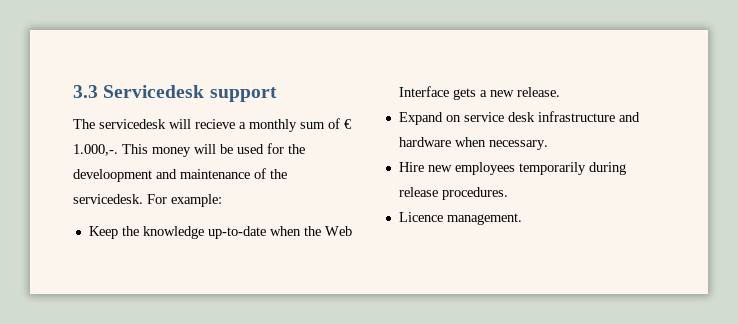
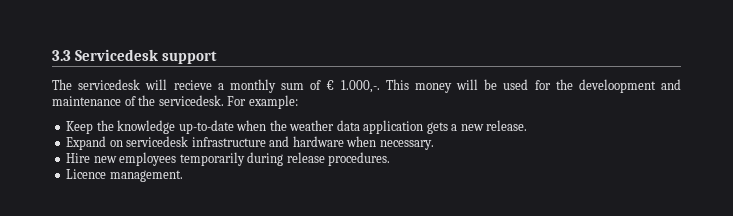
[324,226,352,236] [398,86,449,97] Web Interface -> [289,120,424,134] weather data application
[463,112,535,122] service desk -> [126,136,189,147] servicedesk

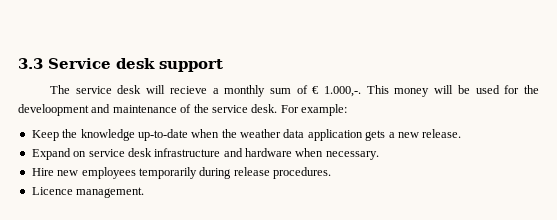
[74,49,158,61] Servicedesk -> [48,58,155,69] Service desk
[78,79,141,90] servicedesk -> [75,85,142,94] service desk
[158,95,224,106] servicedesk. -> [211,104,278,113] service desk.
[126,136,189,147] servicedesk -> [88,148,152,157] service desk

